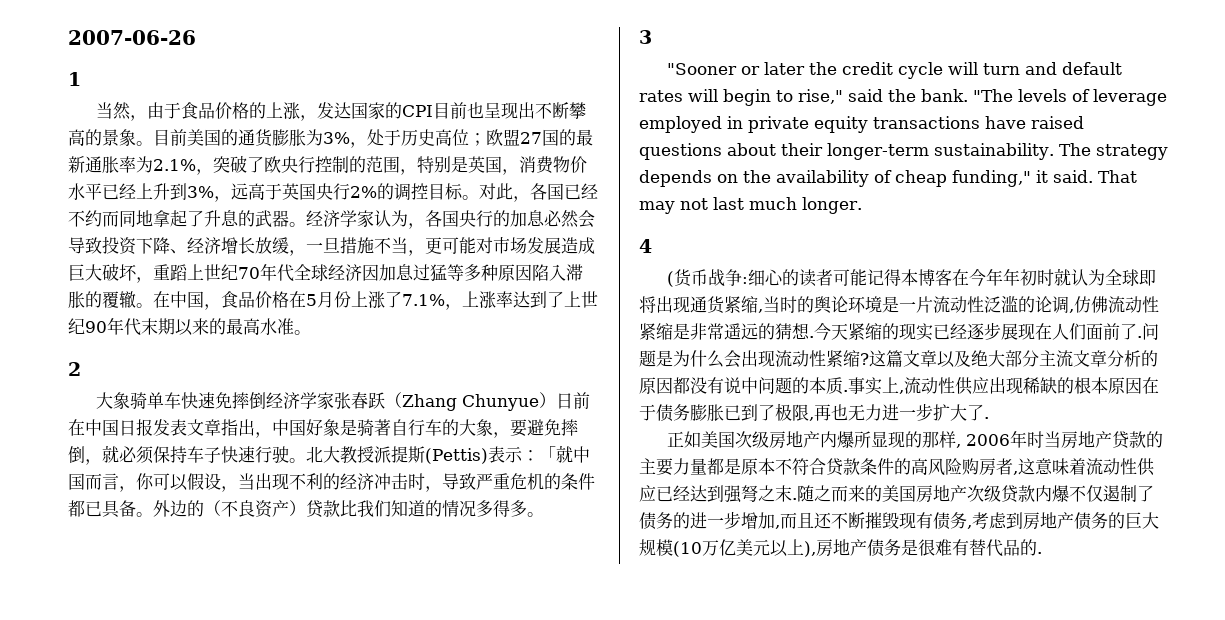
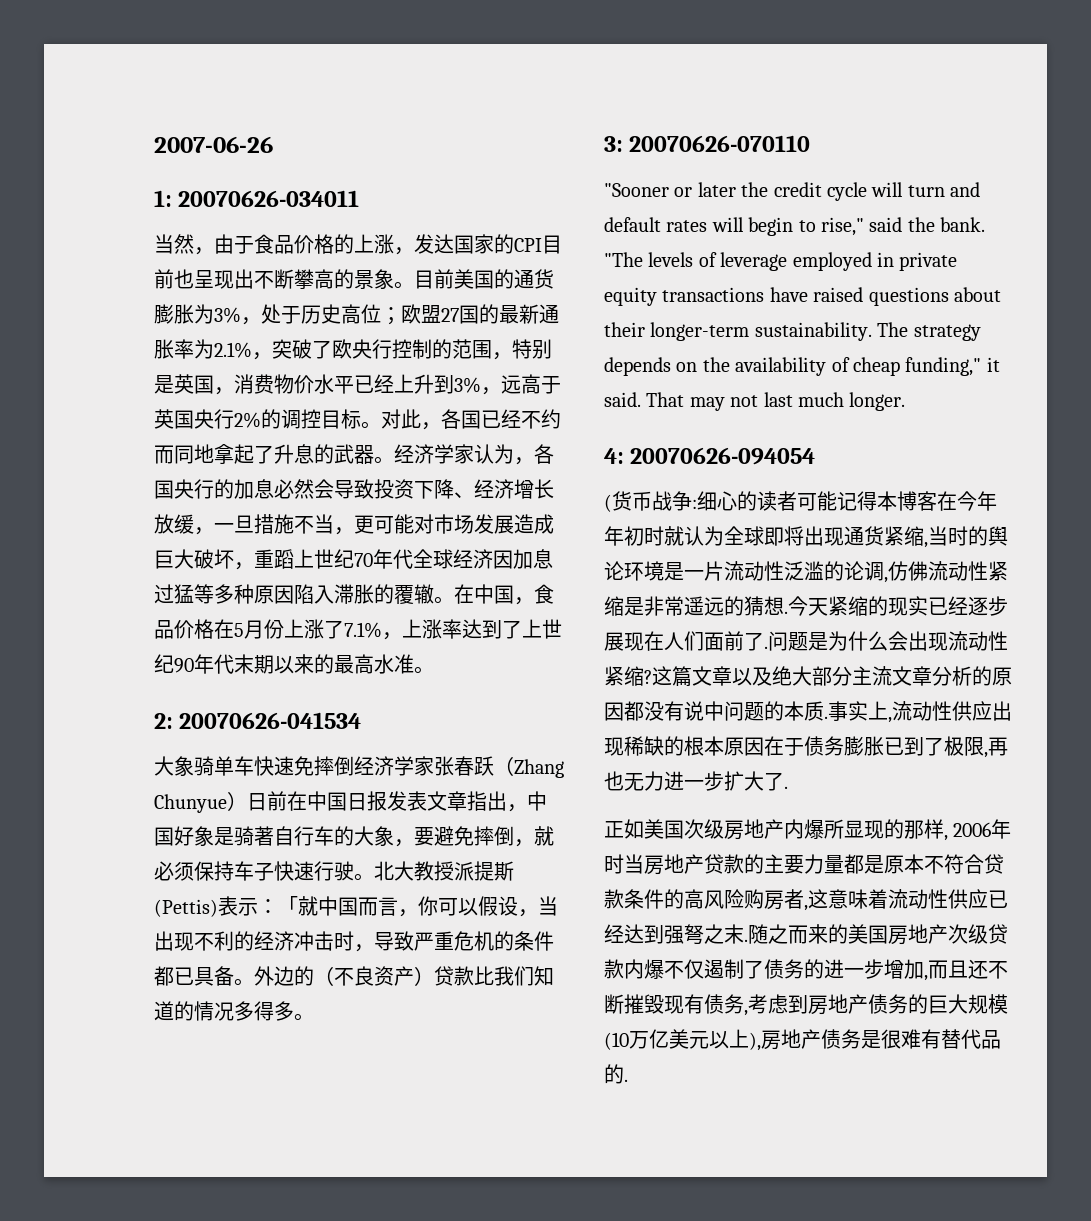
[68,72,81,86] 1 -> [154,190,360,207] 1: 20070626-034011
[68,362,81,376] 2 -> [154,712,362,729] 2: 20070626-041534
[639,30,652,44] 3 -> [604,135,811,152] 3: 20070626-070110
[639,239,652,253] 4 -> [604,447,816,465] 4: 20070626-094054

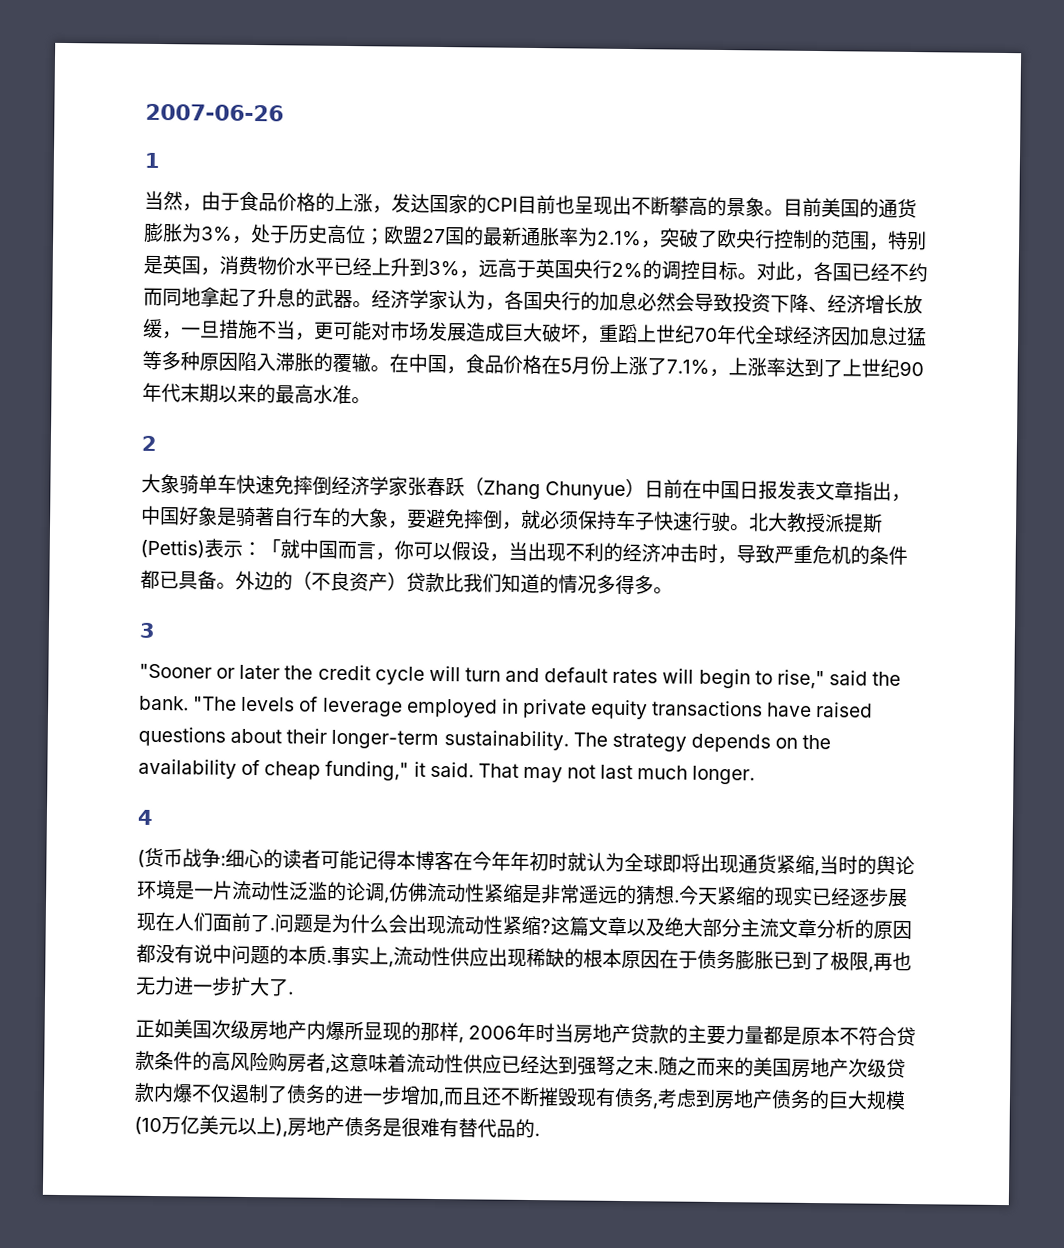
[154,190,360,207] 1: 20070626-034011 -> [144,152,160,169] 1
[154,712,362,729] 2: 20070626-041534 -> [141,435,157,451] 2
[604,135,811,152] 3: 20070626-070110 -> [139,622,155,638] 3
[604,447,816,465] 4: 20070626-094054 -> [137,809,153,825] 4

